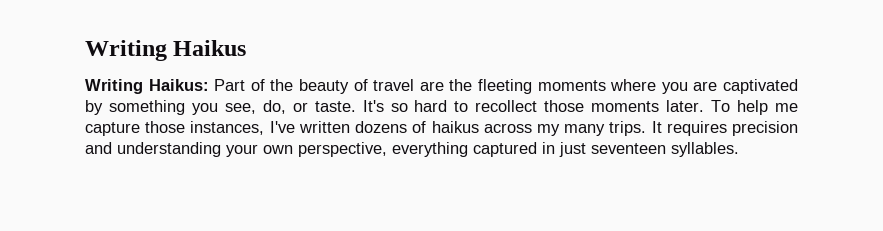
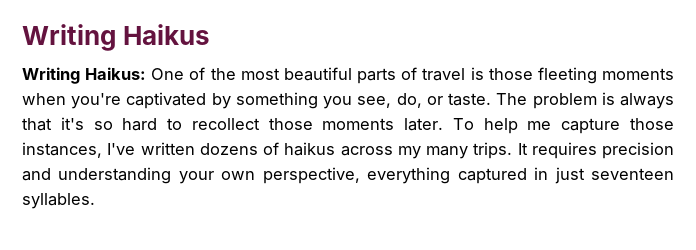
[214,79,246,91] Part -> [151,68,185,80] One
[299,79,718,94] beauty of travel are the fleeting moments where you are -> [240,67,674,84] [22,93,122,109] most beautiful parts of travel is those fleeting moments when you're
[362,100,384,112] It's -> [496,92,674,109] [22,117,84,131] The problem is always that it's

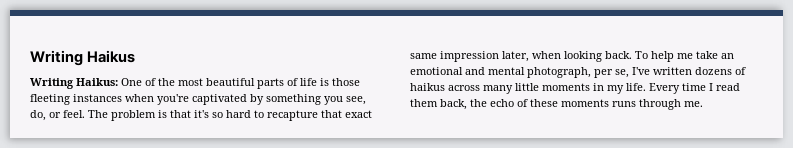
[422,68,466,81] travel -> [300,78,317,86] life
[602,68,674,80] moments -> [73,94,122,102] instances
[448,93,492,106] taste. -> [63,110,85,118] feel.
[620,93,674,109] always -> (167, 114) none
[191,118,674,134] [22,142,102,158] recollect those moments later. To help me capture those instances, -> [267,110,372,121] [410,51,734,62] [410,67,629,78] recapture that exact same impression later, when looking back. To help me take an emotional and mental photograph, per se,
[397,142,674,159] [22,167,675,184] [22,193,95,209] my many trips. It requires precision and understanding your own perspective, everything captured in just seventeen syllables. -> [483,83,740,94] [410,99,703,110] many little moments in my life. Every time I read them back, the echo of these moments runs through me.

